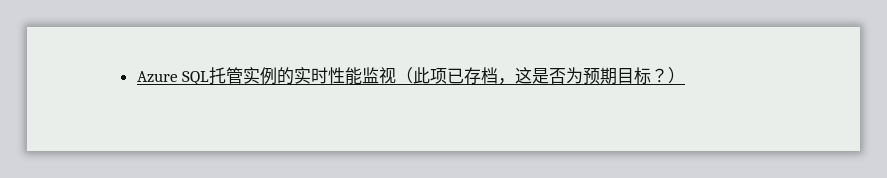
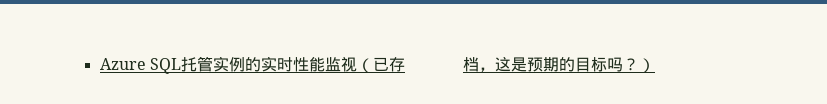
[413,67,448,84] 此项 -> (373, 65) none
[549,67,652,85] 否为预期目标 -> [526,57,623,72] 预期的目标吗

